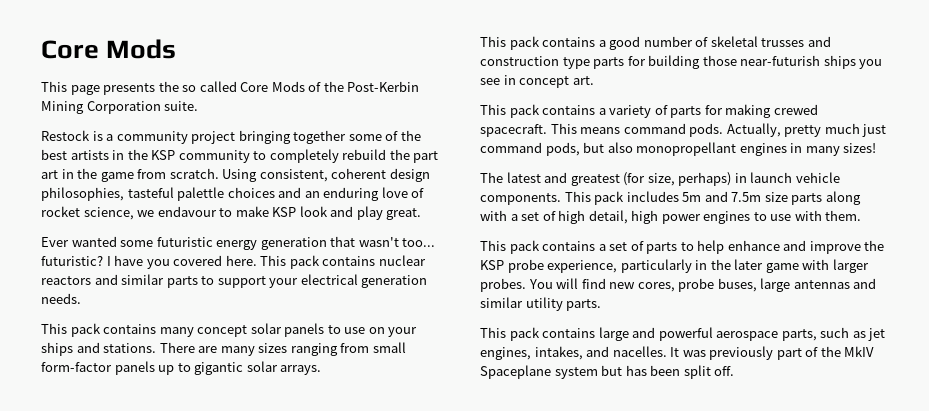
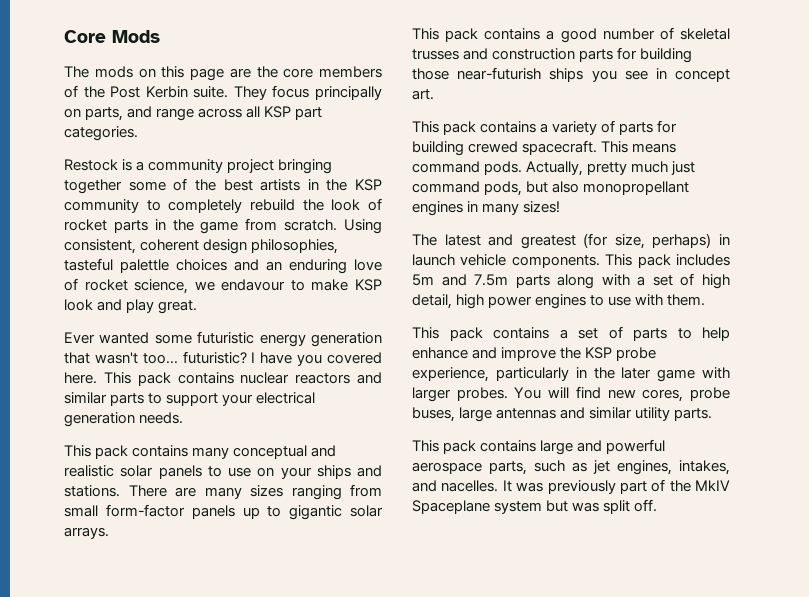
[41,81,420,95] [41,101,199,114] This page presents the so called Core Mods of the Post-Kerbin Mining Corporation suite. -> [64,66,382,81] [64,85,383,100] [64,106,323,121] [64,126,138,141] The mods on this page are the core members of the Post Kerbin suite. They focus principally on parts, and range across all KSP part categories.
[413,151,439,163] [41,170,58,179] part art -> [331,198,382,211] [64,219,148,233] look of rocket parts
[197,325,248,337] concept -> [233,445,337,459] [64,465,114,477] conceptual and realistic
[562,57,590,69] type -> (576, 54) none
[725,104,772,118] making -> [412,141,464,156] building
[764,192,788,202] size -> (509, 280) none
[625,365,681,376] has been -> [572,502,600,512] was

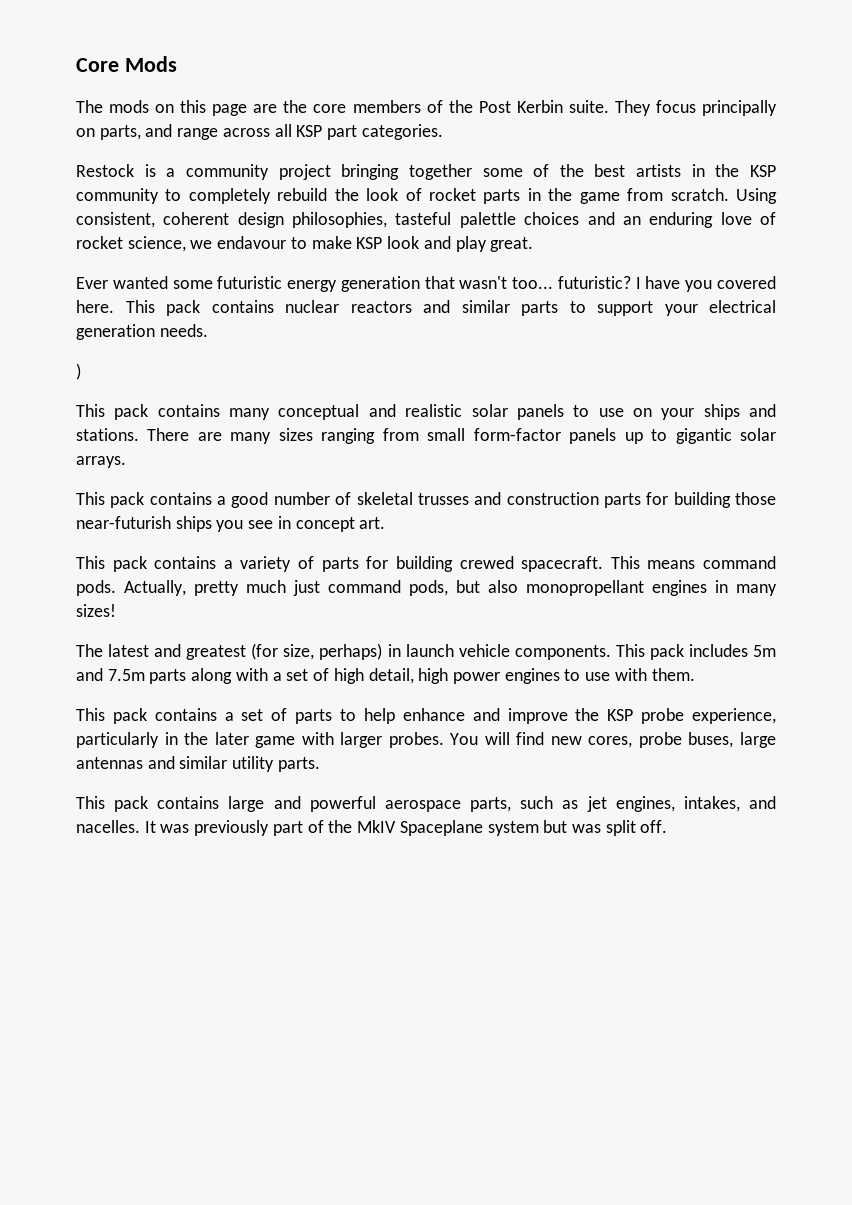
(184, 418) none -> [76,363,81,380] // )

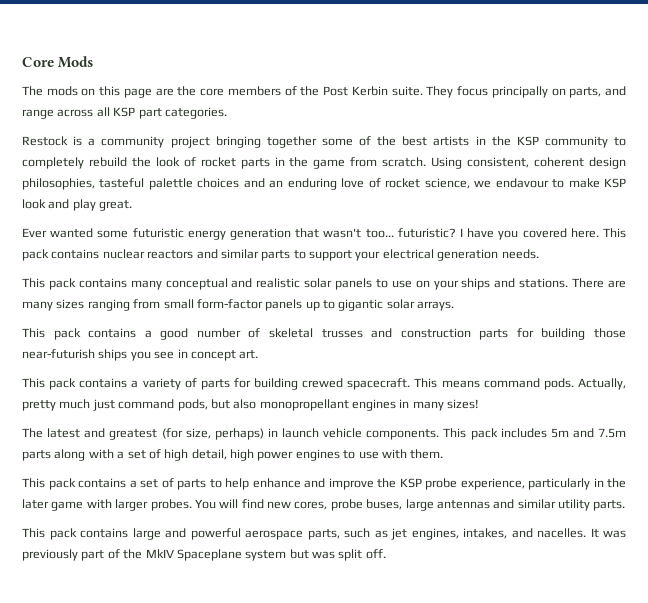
[76,363,81,380] // ) -> (539, 254) none

